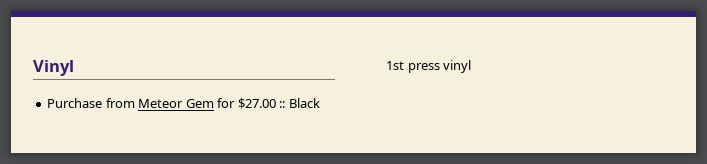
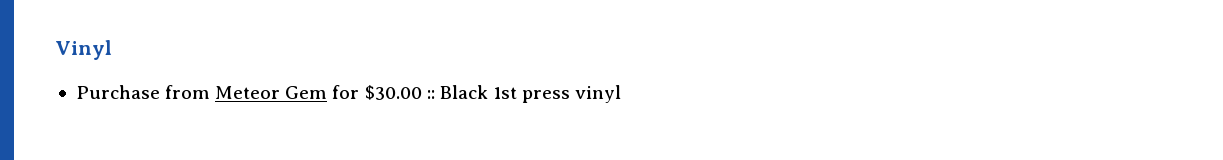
[237,98,276,109] $27.00 -> [364,85,422,100] $30.00

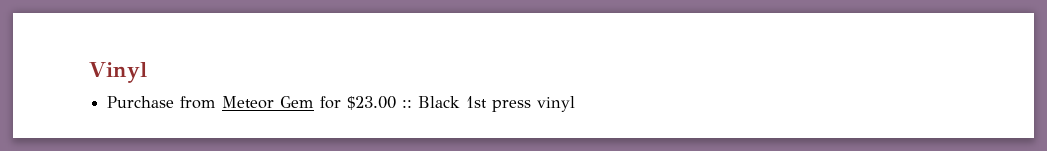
[364,85,422,100] $30.00 -> [347,96,397,110] $23.00

